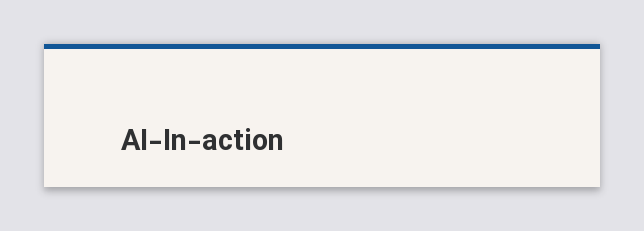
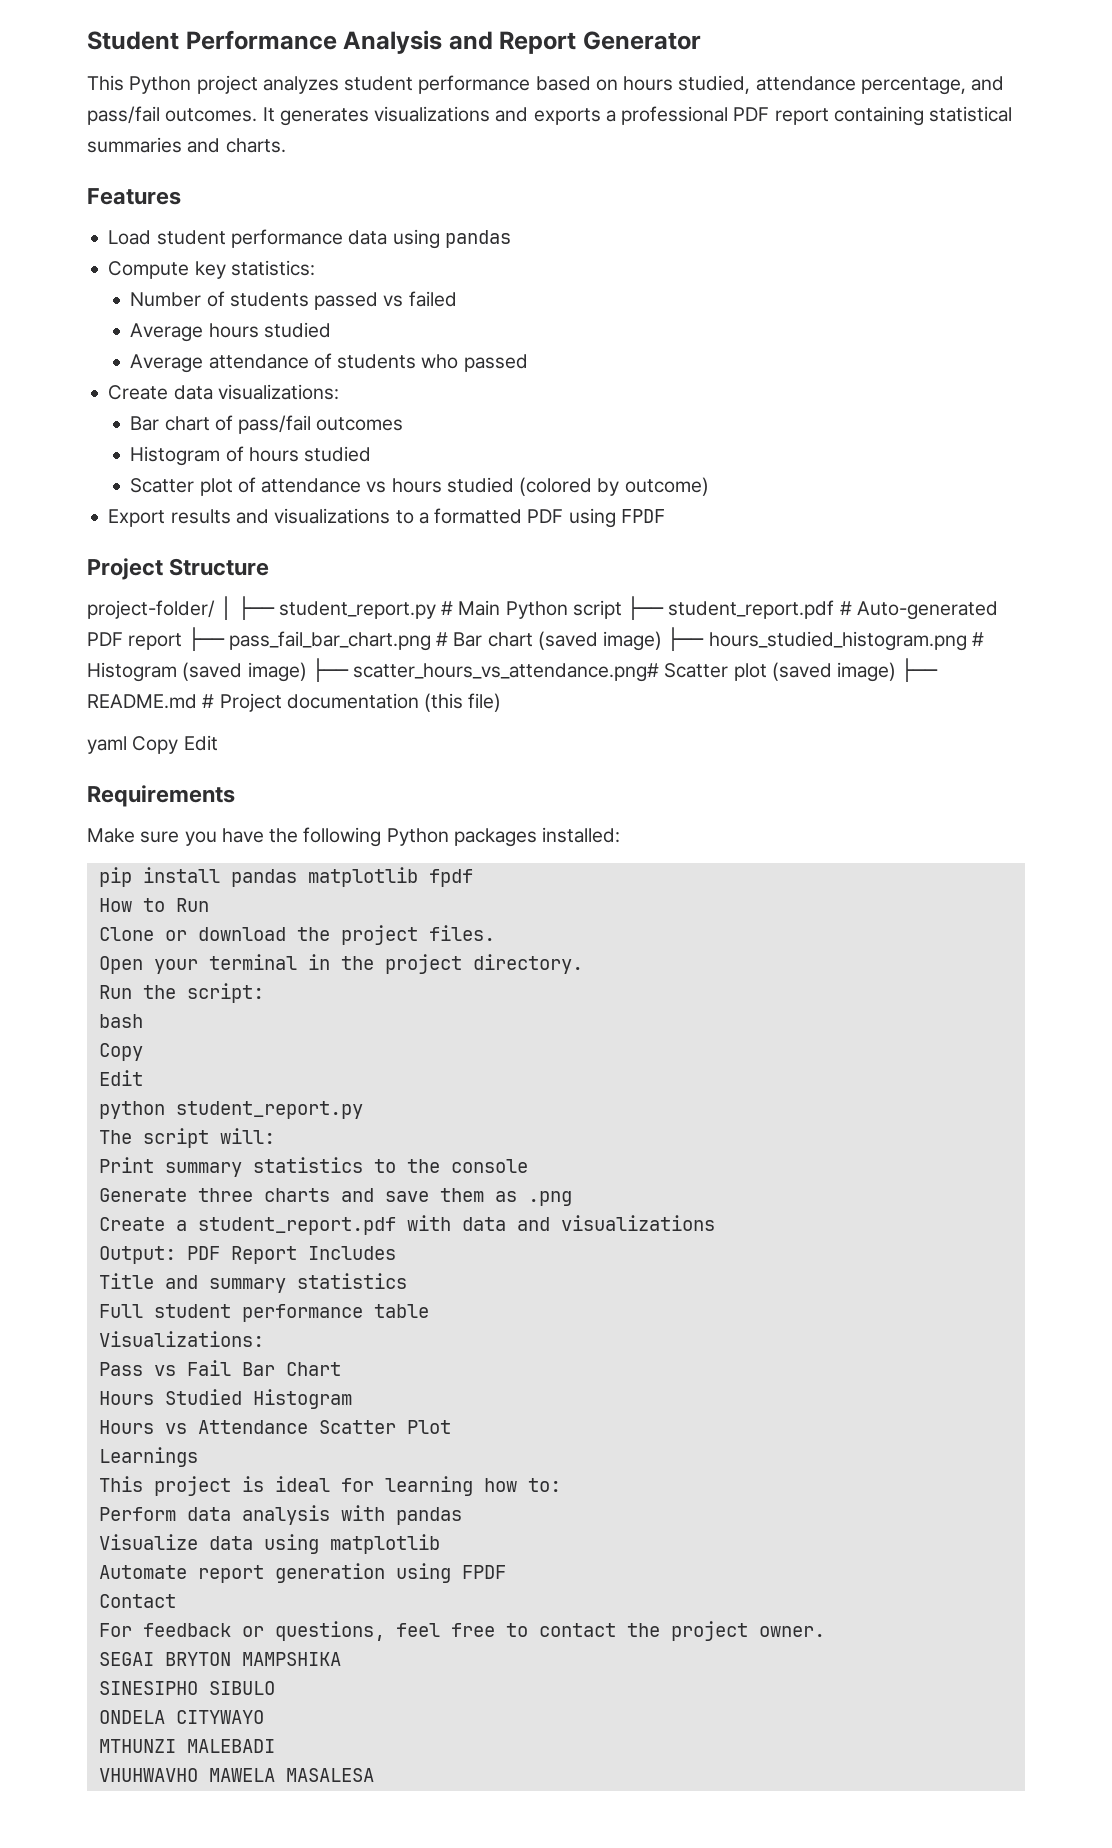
[121,128,284,150] AI-In-action -> [87,30,702,54] [87,75,1005,95] [87,106,1013,126] [87,137,286,153] [87,188,181,205] [108,229,511,249] [108,260,315,279] [130,291,457,310] [130,322,331,342] [130,353,528,373] [108,384,339,400] [130,415,404,434] [130,446,372,466] [130,477,709,496] [108,508,665,528] [87,558,270,580] [87,596,998,620] [87,627,984,651] [87,658,939,682] [87,693,502,712] [87,735,218,754] [87,785,235,807] [87,827,621,847] [98,867,473,887] [98,898,209,912] [98,925,495,945] [98,954,583,974] [98,983,264,1003] [98,1014,143,1028] [98,1043,143,1061] [98,1070,143,1086] [98,1101,363,1119] [98,1128,275,1148] [98,1157,528,1177] [98,1188,572,1206] [98,1215,715,1235] [98,1246,396,1264] [98,1273,407,1293] [98,1304,429,1322] [98,1331,264,1347] [98,1360,341,1376] [98,1389,352,1409] [98,1420,451,1434] [98,1447,198,1467] [98,1476,561,1496] [98,1505,462,1525] [98,1534,440,1554] [98,1563,506,1583] [98,1594,176,1608] [98,1621,825,1641] [98,1652,341,1666] [98,1681,275,1695] [98,1710,264,1724] [98,1739,275,1753] [98,1768,374,1782] Student Performance Analysis and Report Generator // This Python project analyzes student performance based on hours studied, attendance percentage, and pass/fail outcomes. It generates visualizations and exports a professional PDF report containing statistical summaries and charts. // Features // Load student performance data using pandas // Compute key statistics: // Number of students passed vs failed // Average hours studied // Average attendance of students who passed // Create data visualizations: // Bar chart of pass/fail outcomes // Histogram of hours studied // Scatter plot of attendance vs hours studied (colored by outcome) // Export results and visualizations to a formatted PDF using FPDF // Project Structure // project-folder/ │ ├── student_report.py # Main Python script ├── student_report.pdf # Auto-generated PDF report ├── pass_fail_bar_chart.png # Bar chart (saved image) ├── hours_studied_histogram.png # Histogram (saved image) ├── scatter_hours_vs_attendance.png# Scatter plot (saved image) ├── README.md # Project documentation (this file) // yaml Copy Edit // Requirements // Make sure you have the following Python packages installed: // pip install pandas matplotlib fpdf // How to Run // Clone or download the project files. // Open your terminal in the project directory. // Run the script: // bash // Copy // Edit // python student_report.py // The script will: // Print summary statistics to the console // Generate three charts and save them as .png // Create a student_report.pdf with data and visualizations // Output: PDF Report Includes // Title and summary statistics // Full student performance table // Visualizations: // Pass vs Fail Bar Chart // Hours Studied Histogram // Hours vs Attendance Scatter Plot // Learnings // This project is ideal for learning how to: // Perform data analysis with pandas // Visualize data using matplotlib // Automate report generation using FPDF // Contact // For feedback or questions, feel free to contact the project owner. // SEGAI BRYTON MAMPSHIKA // SINESIPHO SIBULO // ONDELA CITYWAYO // MTHUNZI MALEBADI // VHUHWAVHO MAWELA MASALESA

